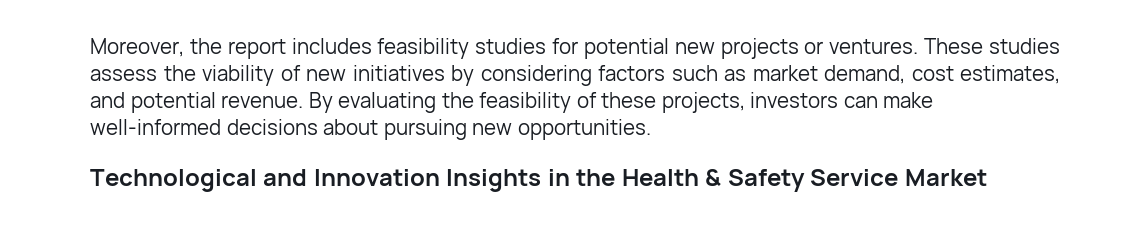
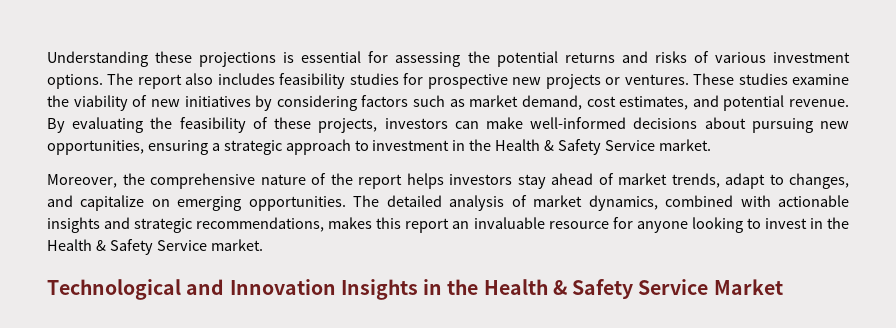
[90,38,286,59] Moreover, the report -> [47,51,850,67] [47,73,214,89] Understanding these projections is essential for assessing the potential returns and risks of various investment options. The report also
[583,38,669,59] potential -> [427,74,508,89] prospective
[90,69,157,81] assess -> [792,74,849,85] examine
[517,119,651,140] opportunities. -> [47,139,711,155] [47,173,849,189] [47,195,849,211] [47,217,849,233] [47,239,263,255] opportunities, ensuring a strategic approach to investment in the Health & Safety Service market. // Moreover, the comprehensive nature of the report helps investors stay ahead of market trends, adapt to changes, and capitalize on emerging opportunities. The detailed analysis of market dynamics, combined with actionable insights and strategic recommendations, makes this report an invaluable resource for anyone looking to invest in the Health & Safety Service market.

